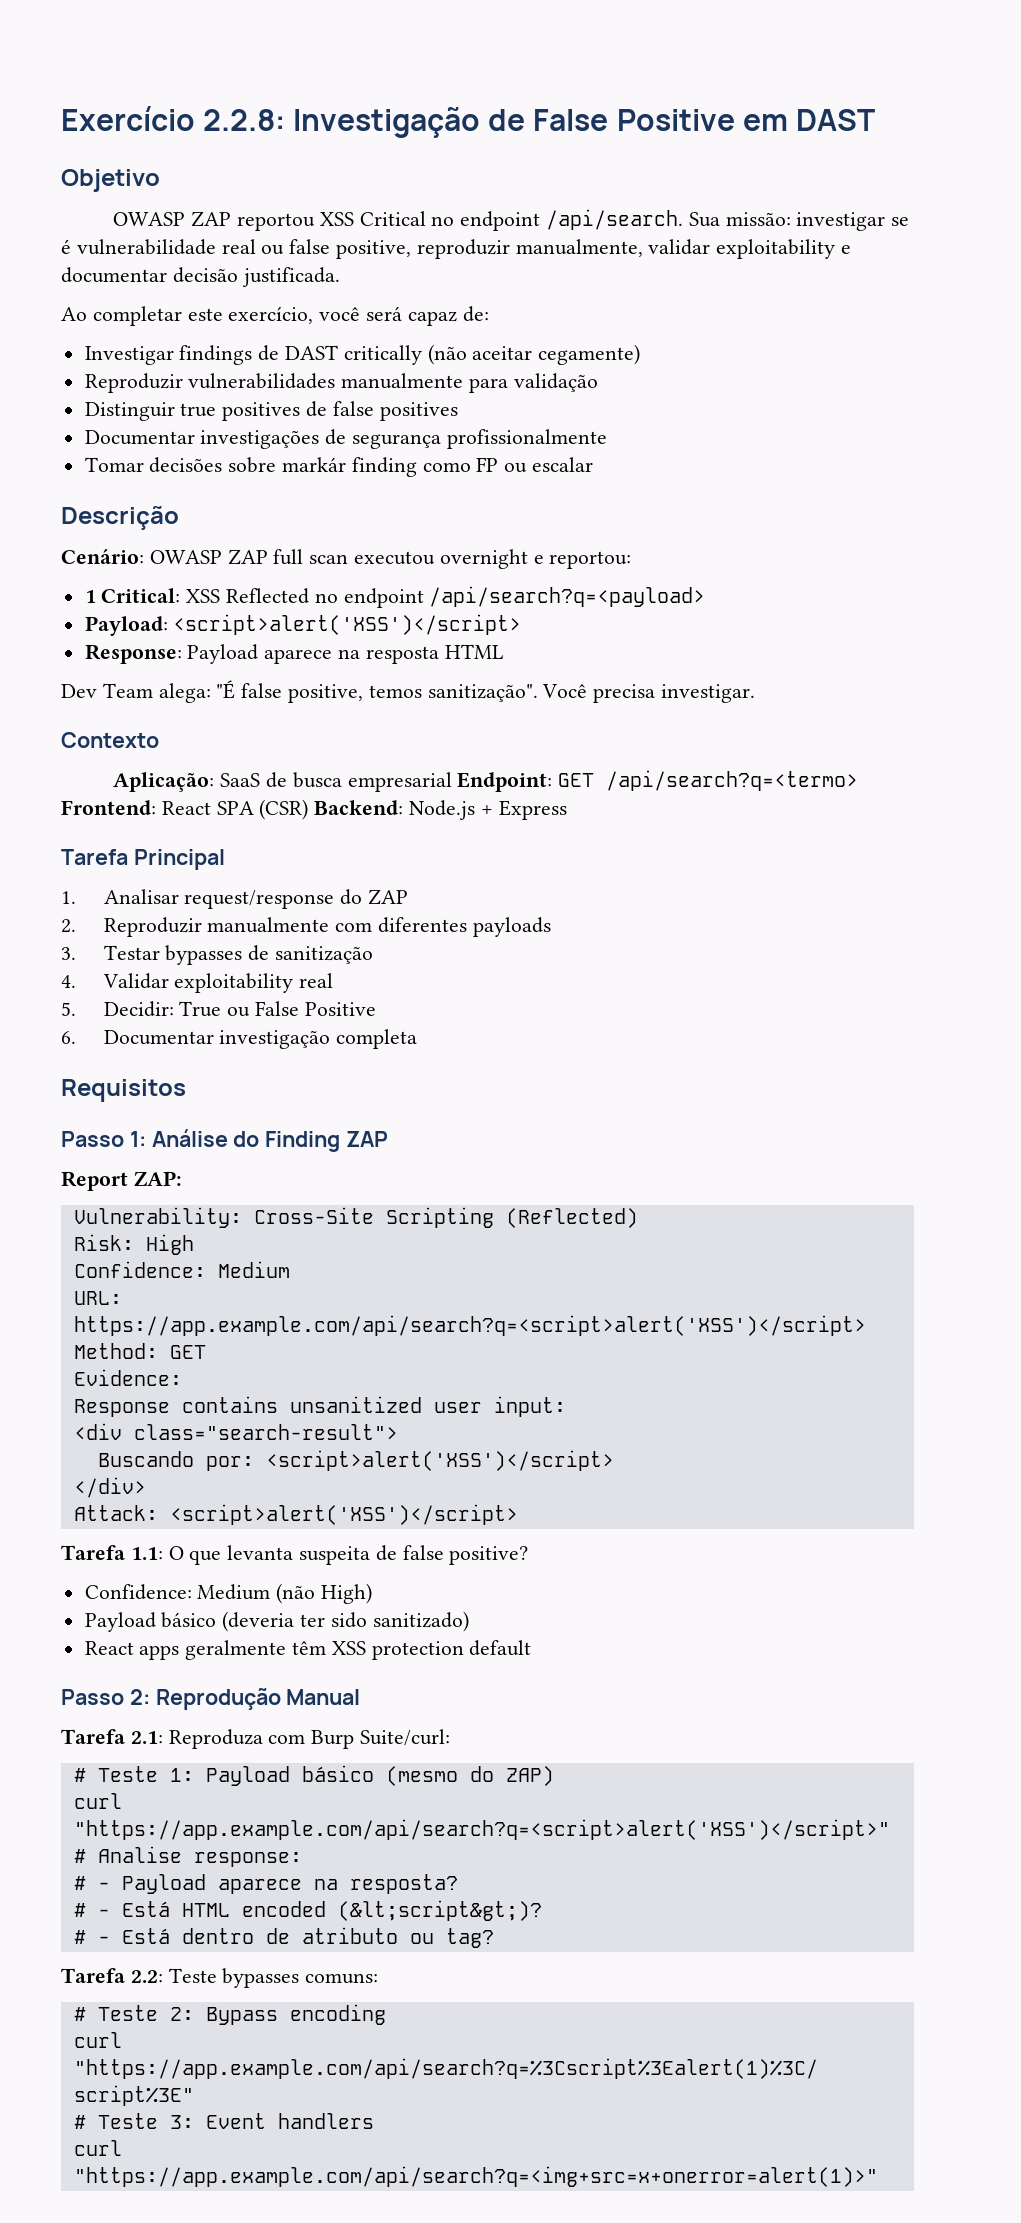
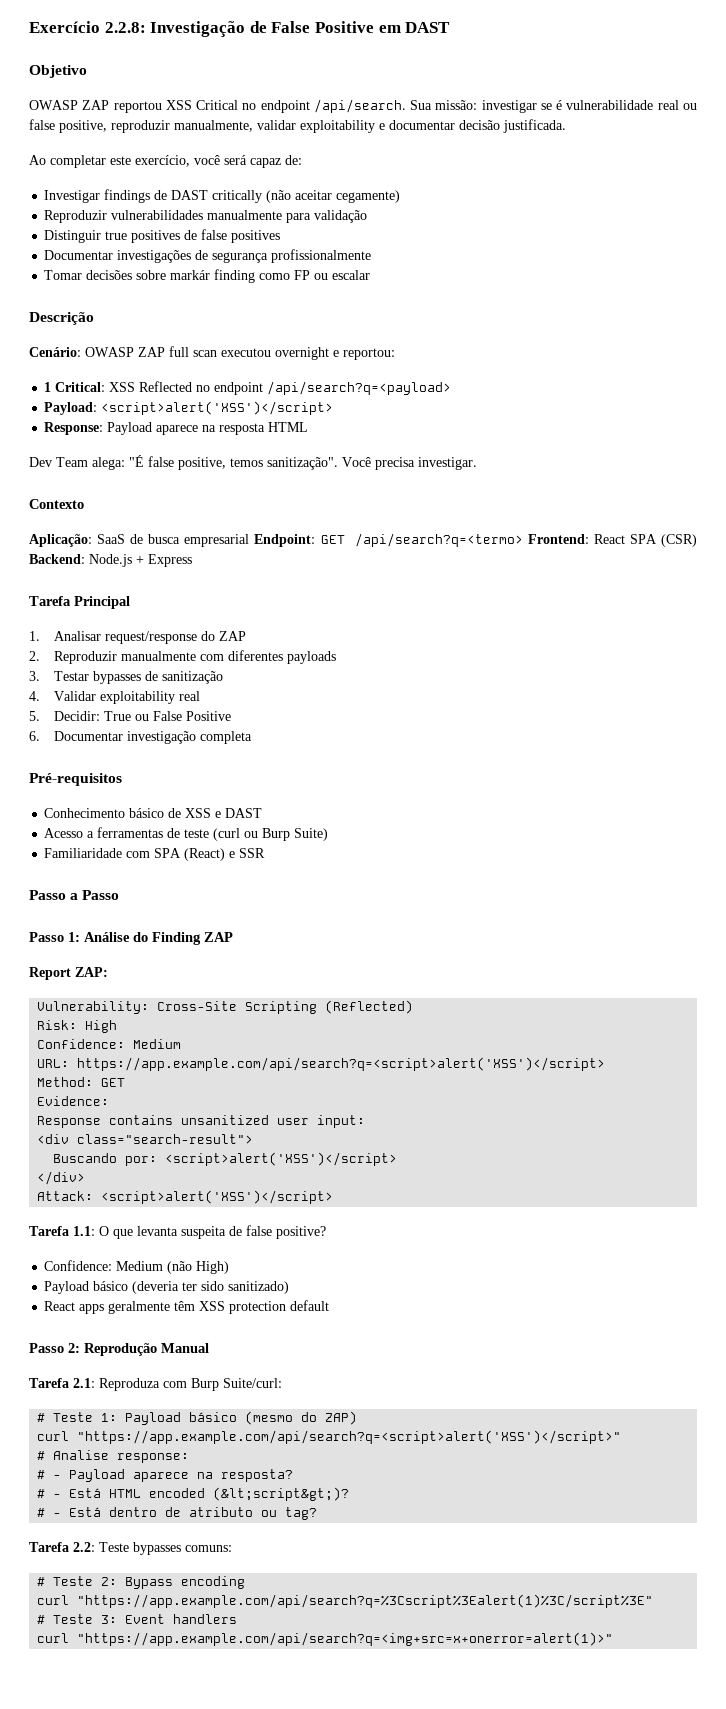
[61,1079,186,1102] Requisitos -> [29,773,122,786] [44,808,263,818] [44,827,329,841] [44,848,266,861] [29,890,120,900] Pré-requisitos // Conhecimento básico de XSS e DAST // Acesso a ferramentas de teste (curl ou Burp Suite) // Familiaridade com SPA (React) e SSR // Passo a Passo

